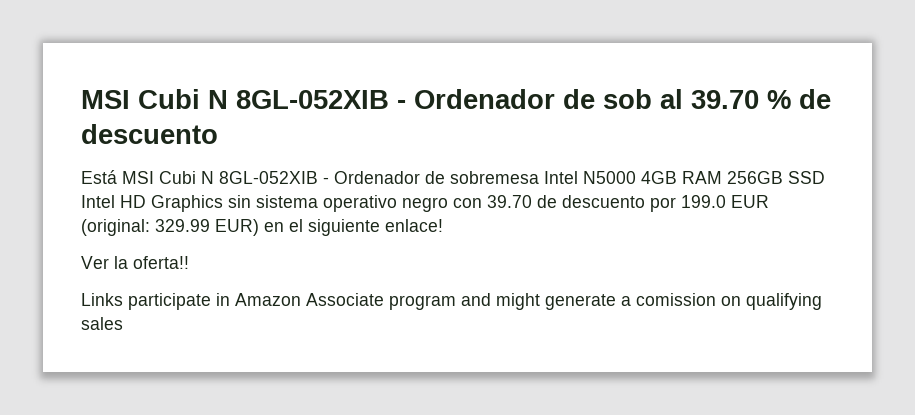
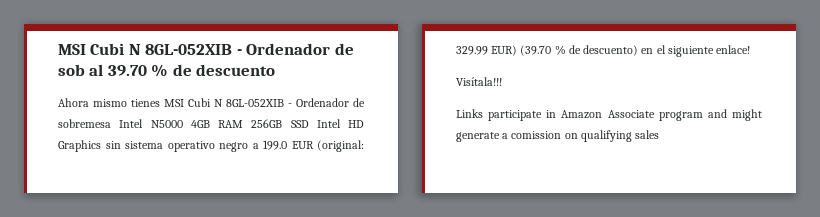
[81,170,117,184] Está -> [58,98,160,107] Ahora mismo tienes
[453,195,676,212] con 39.70 de descuento por -> [252,143,259,149] a
(259, 227) none -> [520,45,639,56] (39.70 % de descuento)
[81,256,189,269] Ver la oferta!! -> [456,77,502,86] Visítala!!!

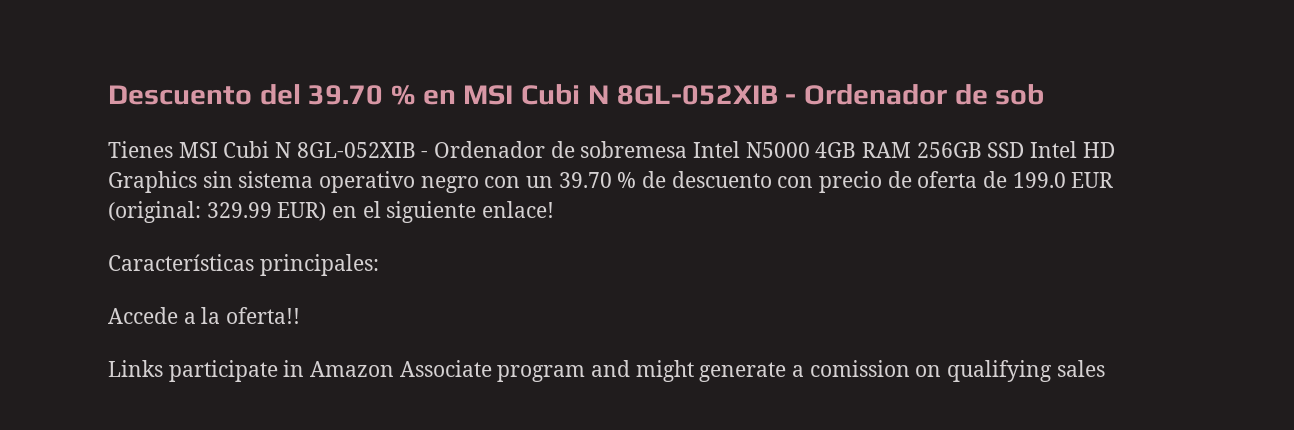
(58, 49) none -> [108,84,456,105] Descuento del 39.70 % en
[89,64,276,77] [58,98,160,107] al 39.70 % de descuento // Ahora mismo tienes -> [108,141,173,158] // Tienes
[252,143,259,149] a -> [484,171,1008,193] con un 39.70 % de descuento con precio de oferta de
[520,45,639,56] (39.70 % de descuento) -> (327, 211) none
[456,77,502,86] Visítala!!! -> [108,254,379,276] [108,307,301,324] Características principales: // Accede a la oferta!!

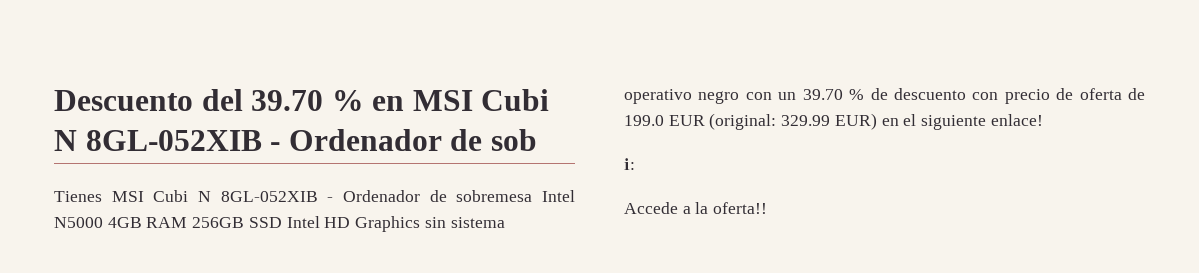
[108,254,379,276] Características principales: -> [624,158,635,170] ℹ:
[108,360,1105,382] // Links participate in Amazon Associate program and might generate a comission on qualifying sales -> (768, 208) none

